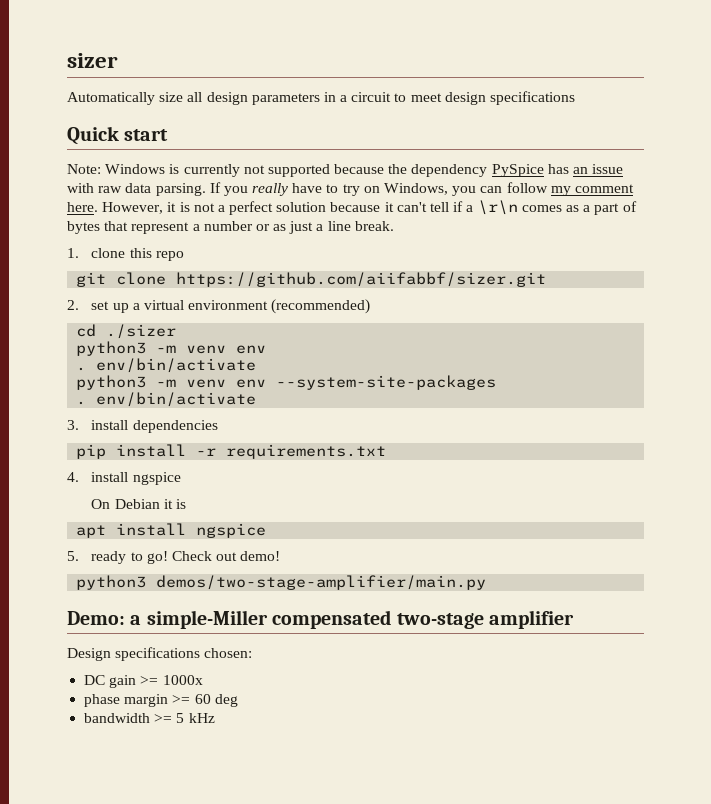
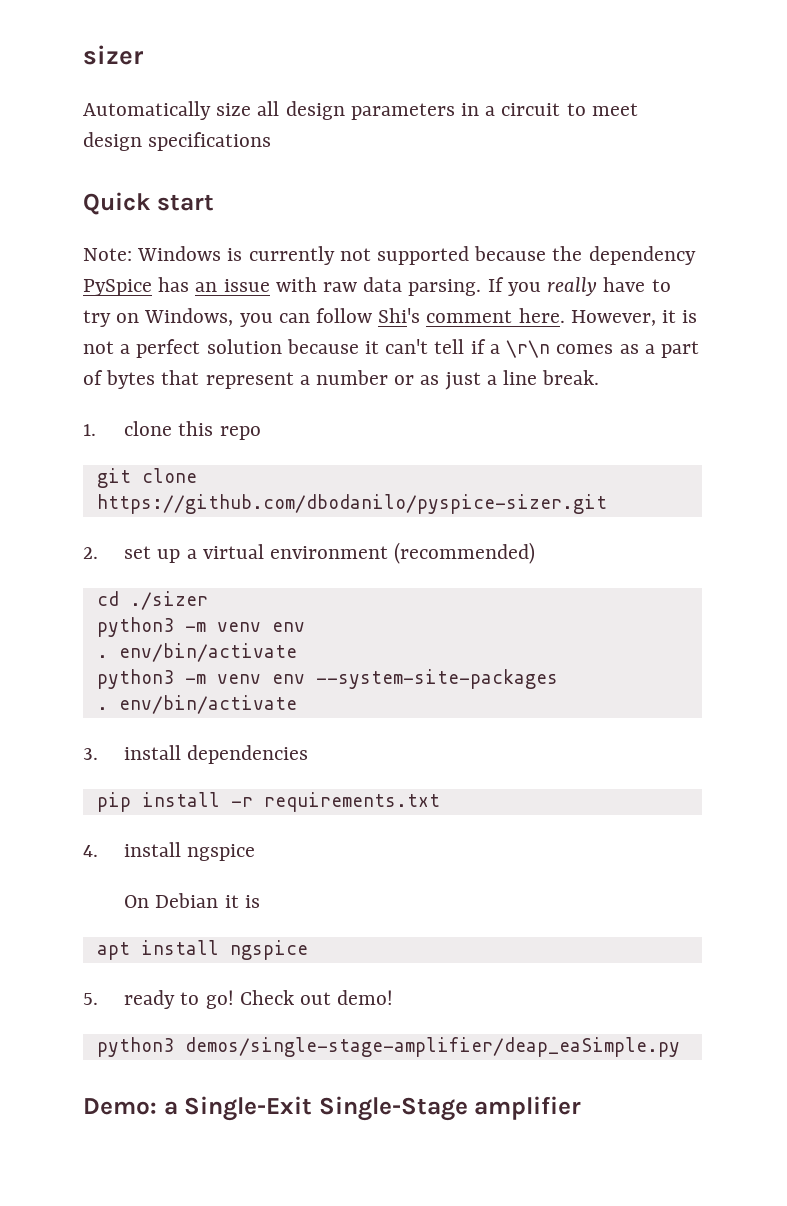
[550,186,571,196] my -> [378,308,421,323] Shi's
[176,272,547,287] https://github.com/aiifabbf/sizer.git -> [96,494,607,514] https://github.com/dbodanilo/pyspice-sizer.git
[156,575,487,590] demos/two-stage-amplifier/main.py -> [184,1037,680,1057] demos/single-stage-amplifier/deap_eaSimple.py
[146,610,574,629] [67,647,253,661] [84,675,203,688] [84,694,238,707] [84,713,215,723] simple-Miller compensated two-stage amplifier // Design specifications chosen: // DC gain >= 1000x // phase margin >= 60 deg // bandwidth >= 5 kHz -> [184,1096,582,1121] Single-Exit Single-Stage amplifier

